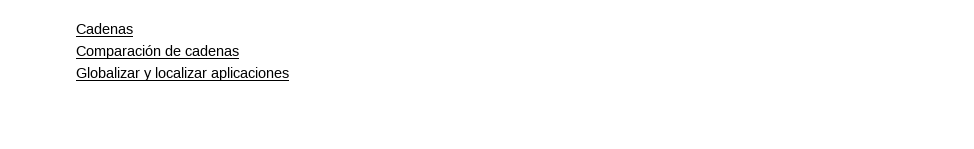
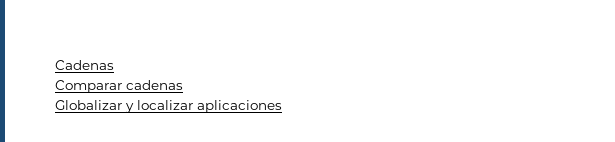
[76,45,181,59] Comparación de -> [55,80,122,93] Comparar

